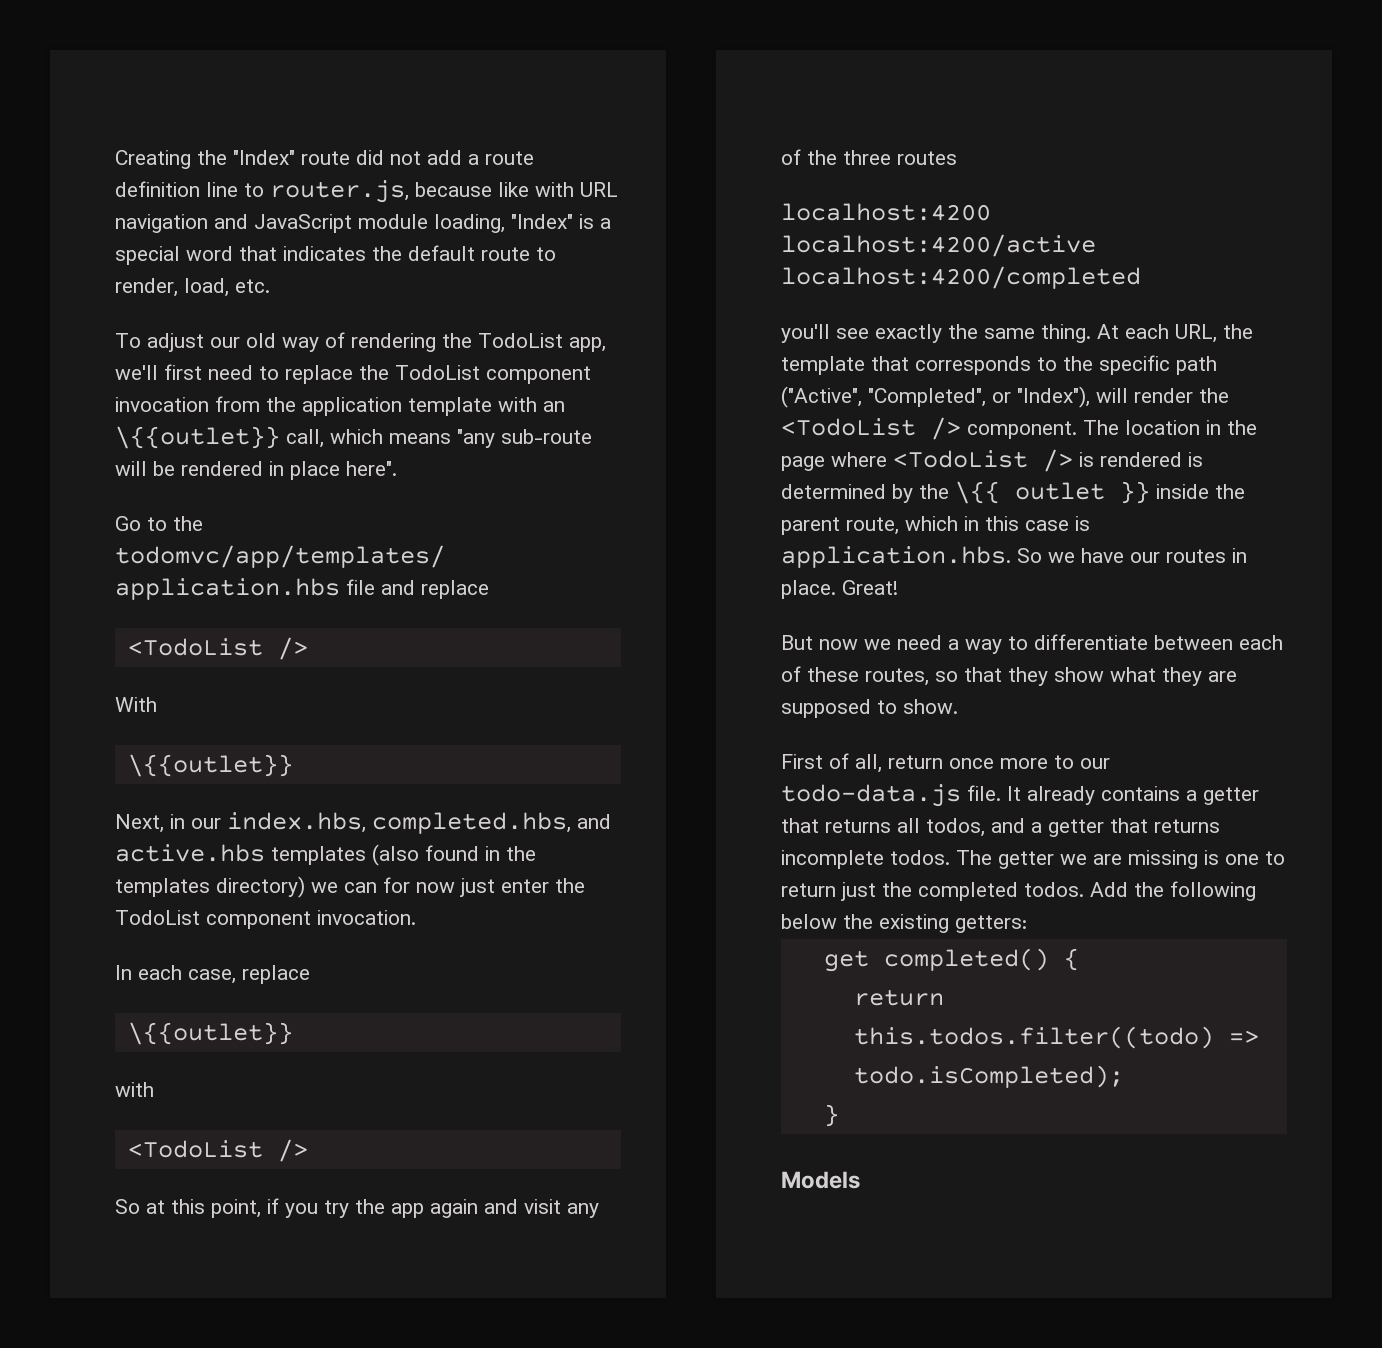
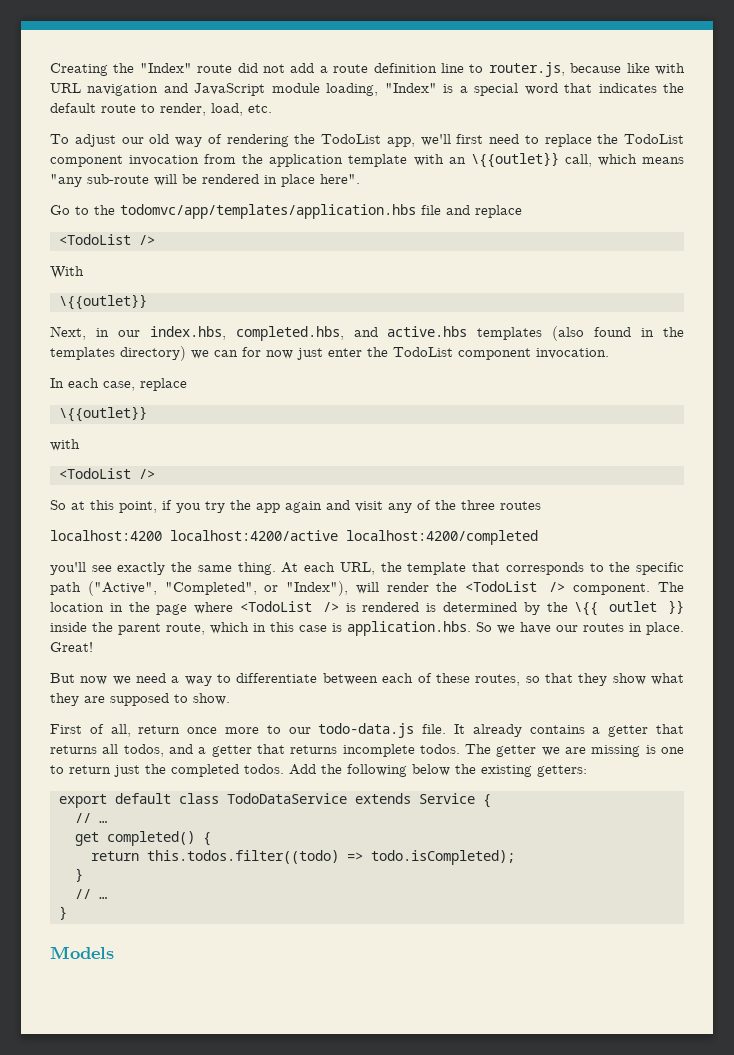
(1027, 924) none -> [58,793,491,808] [74,813,107,823] // export default class TodoDataService extends Service { // // …
(839, 1115) none -> [74,889,107,899] [58,906,67,920] // // … // }

